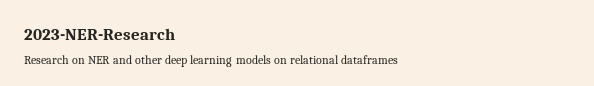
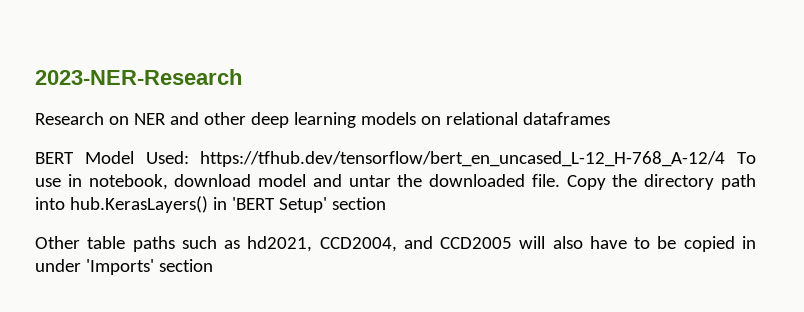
(399, 59) none -> [35,151,756,167] [35,174,756,190] [35,196,386,213] [35,236,756,252] [35,259,213,275] // BERT Model Used: https://tfhub.dev/tensorflow/bert_en_uncased_L-12_H-768_A-12/4 To use in notebook, download model and untar the downloaded file. Copy the directory path into hub.KerasLayers() in 'BERT Setup' section // Other table paths such as hd2021, CCD2004, and CCD2005 will also have to be copied in under 'Imports' section

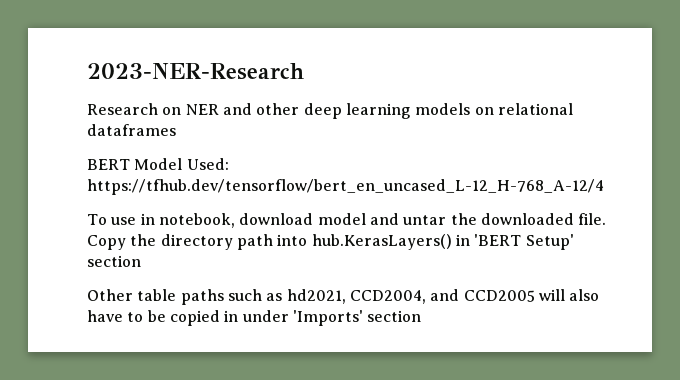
(726, 159) none -> (604, 187) //

